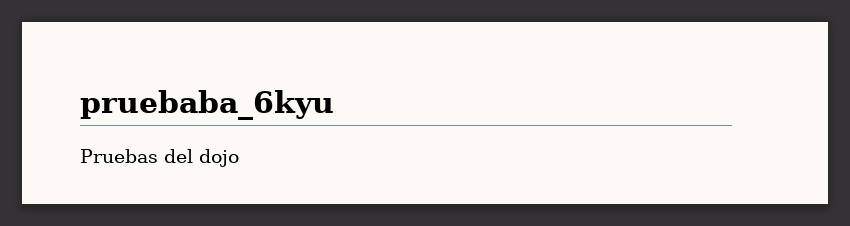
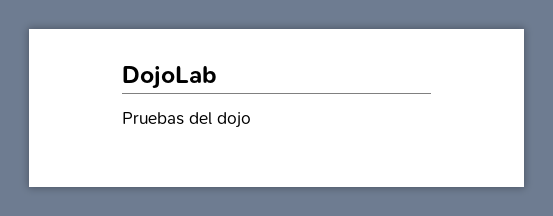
[80,90,334,120] pruebaba_6kyu -> [122,66,217,89] DojoLab

